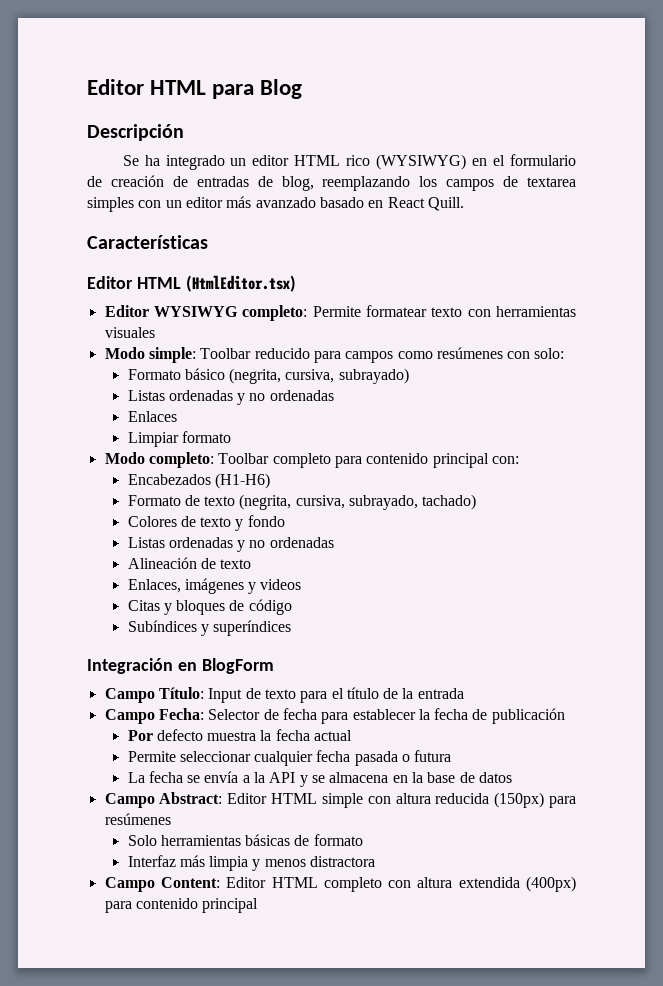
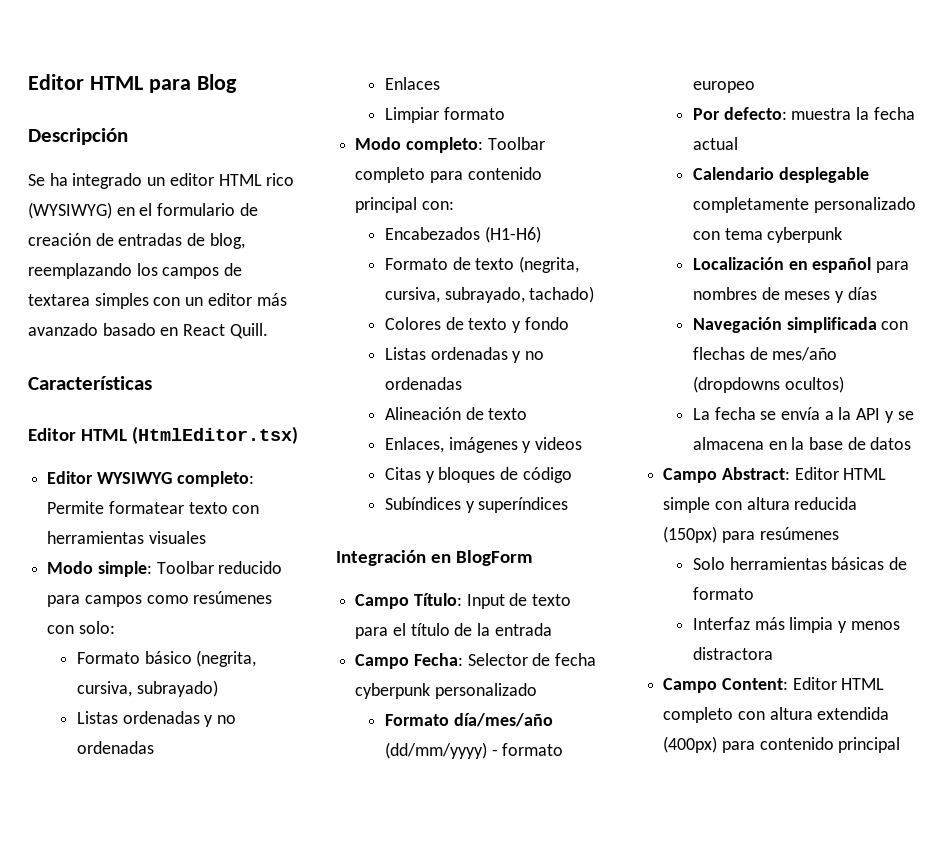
[321,708,565,724] para establecer la fecha de publicación -> [355,683,537,699] [384,713,553,727] [384,742,564,759] [692,81,755,93] cyberpunk personalizado // Formato día/mes/año (dd/mm/yyyy) - formato europeo
[156,729,203,741] defecto -> [723,107,787,120] defecto:
[127,750,452,766] Permite seleccionar cualquier fecha pasada o futura -> [692,167,869,183] [692,197,916,213] [692,227,843,243] [692,257,909,273] [692,287,877,303] [692,317,909,333] [692,347,838,361] [692,376,844,393] Calendario desplegable completamente personalizado con tema cyberpunk // Localización en español para nombres de meses y días // Navegación simplificada con flechas de mes/año (dropdowns ocultos)

